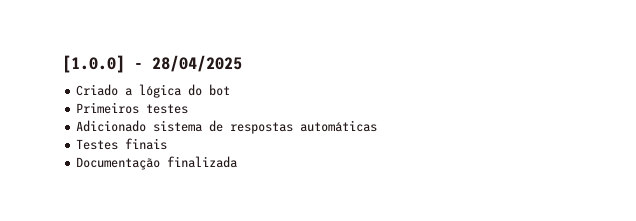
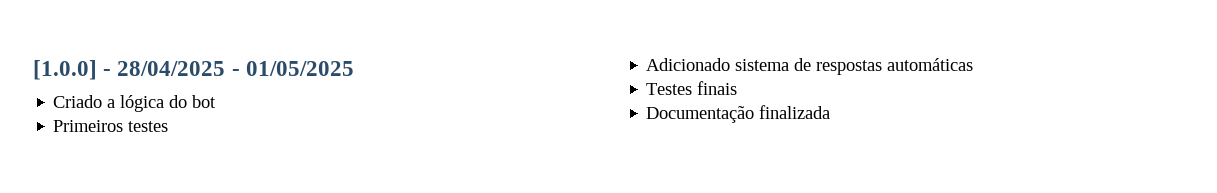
(242, 63) none -> [231,61,354,76] - 01/05/2025

